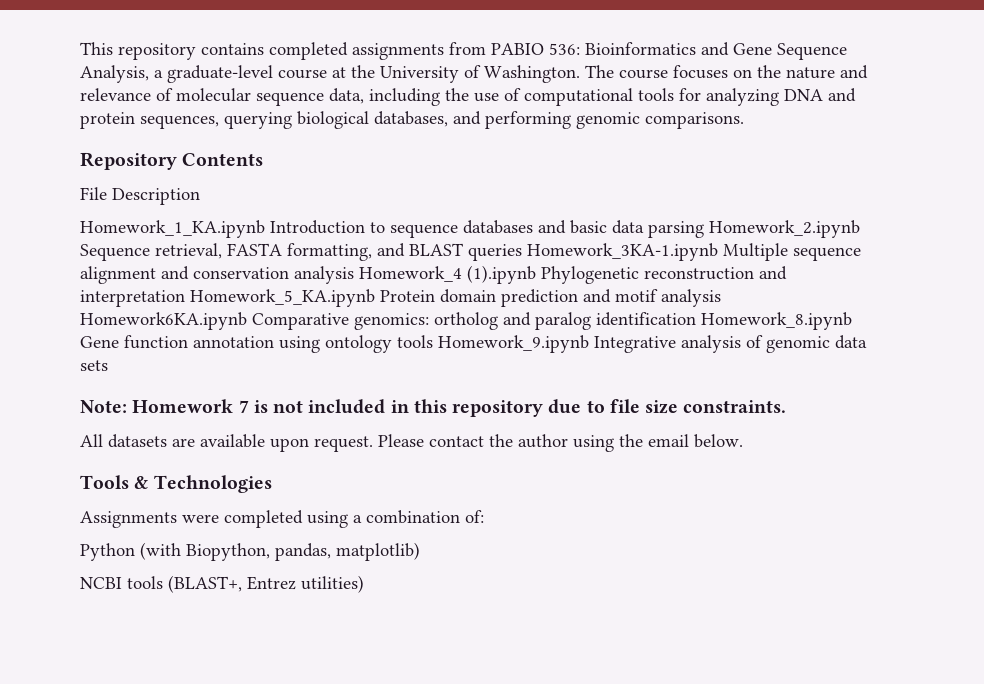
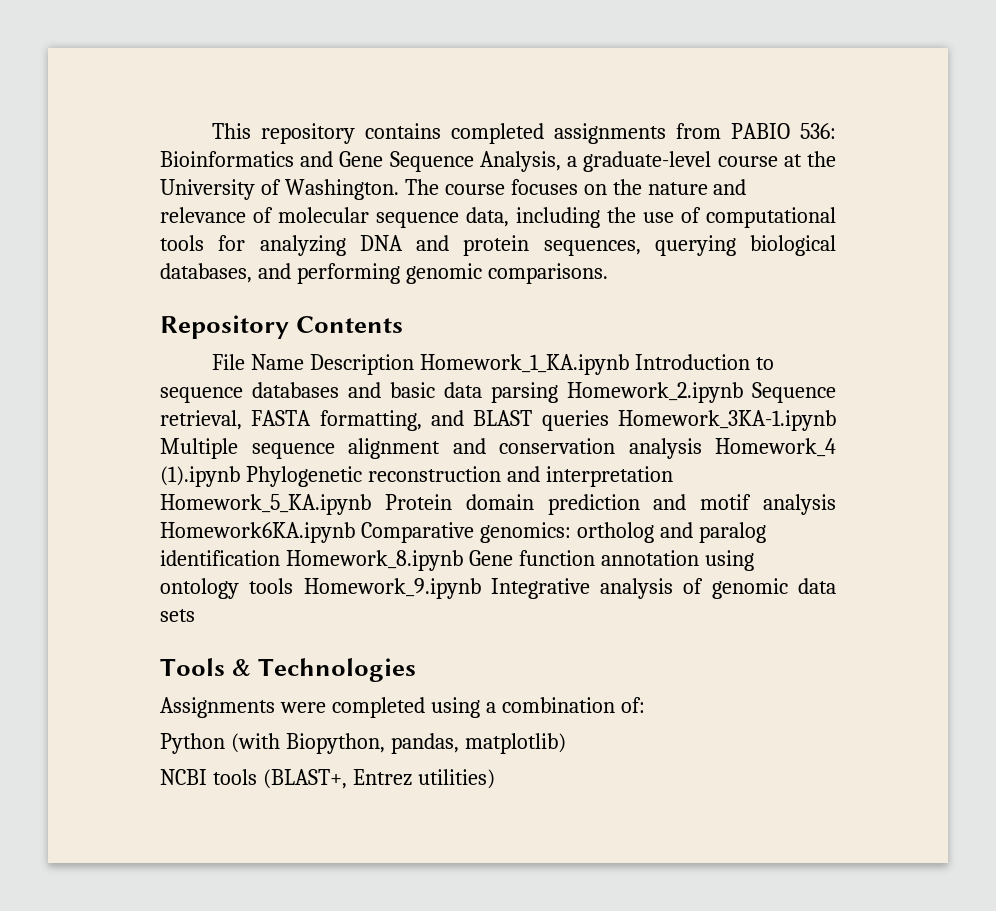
(107, 193) none -> [250,354,304,370] Name
(200, 196) // -> (414, 364) none
[80,399,787,417] [80,434,743,452] // Note: Homework 7 is not included in this repository due to file size constraints. // All datasets are available upon request. Please contact the author using the email below. -> (195, 615) none

